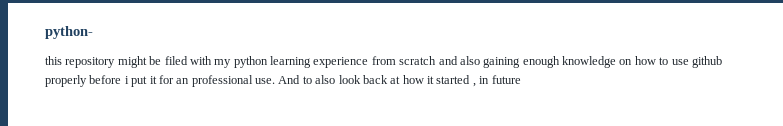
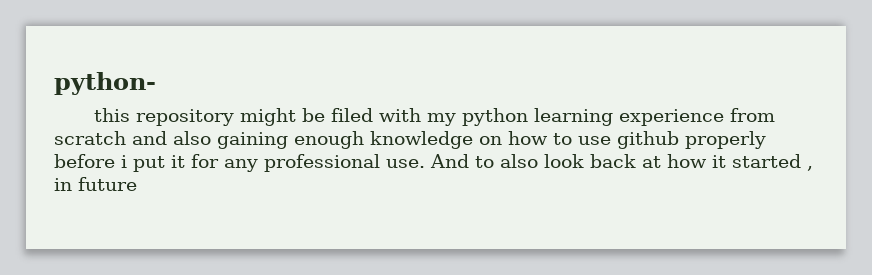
[176,78,190,84] an -> [224,159,258,172] any

